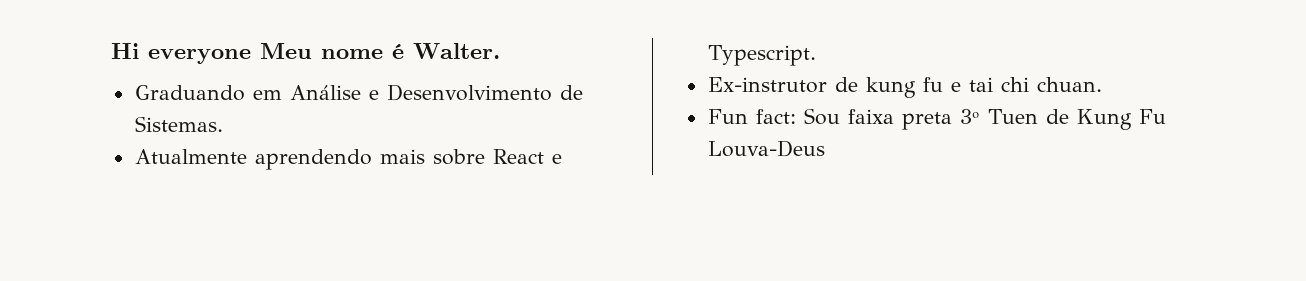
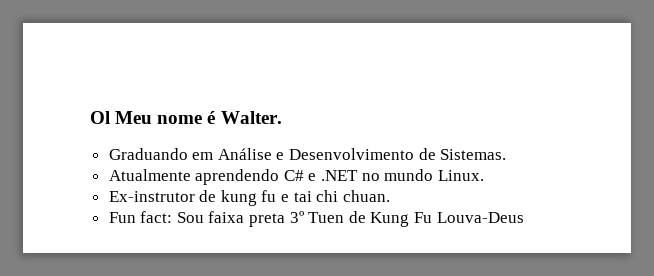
[111,43,251,64] Hi everyone -> [90,111,110,124] Ol
[379,149,562,165] [707,45,816,66] mais sobre React e Typescript. -> [283,169,484,181] C# e .NET no mundo Linux.

